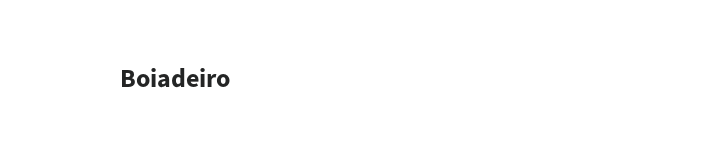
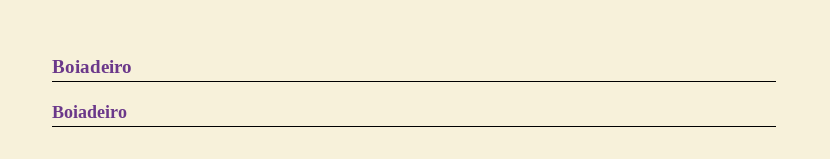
[120,68,230,88] Boiadeiro -> [52,60,132,73] [52,105,127,118] Boiadeiro // Boiadeiro

